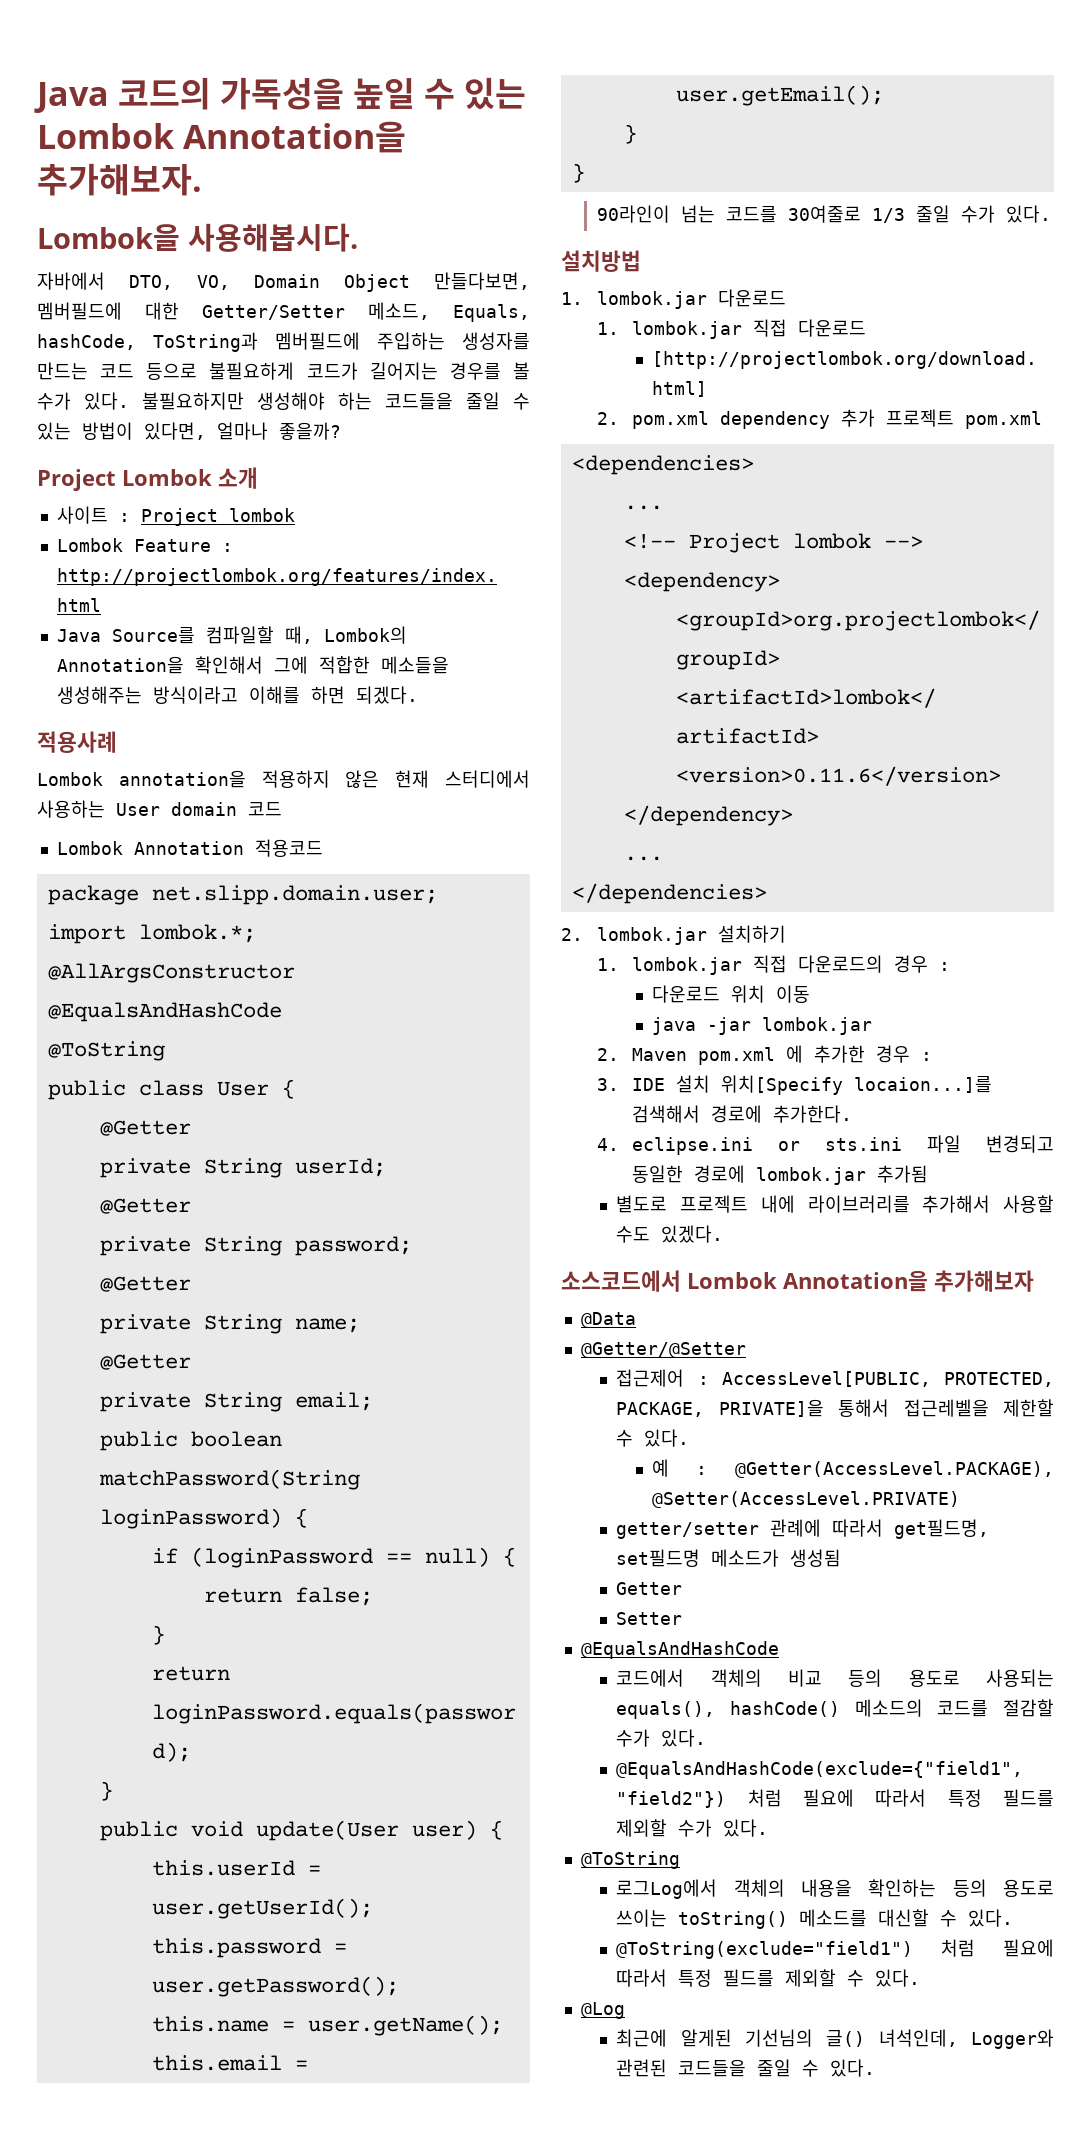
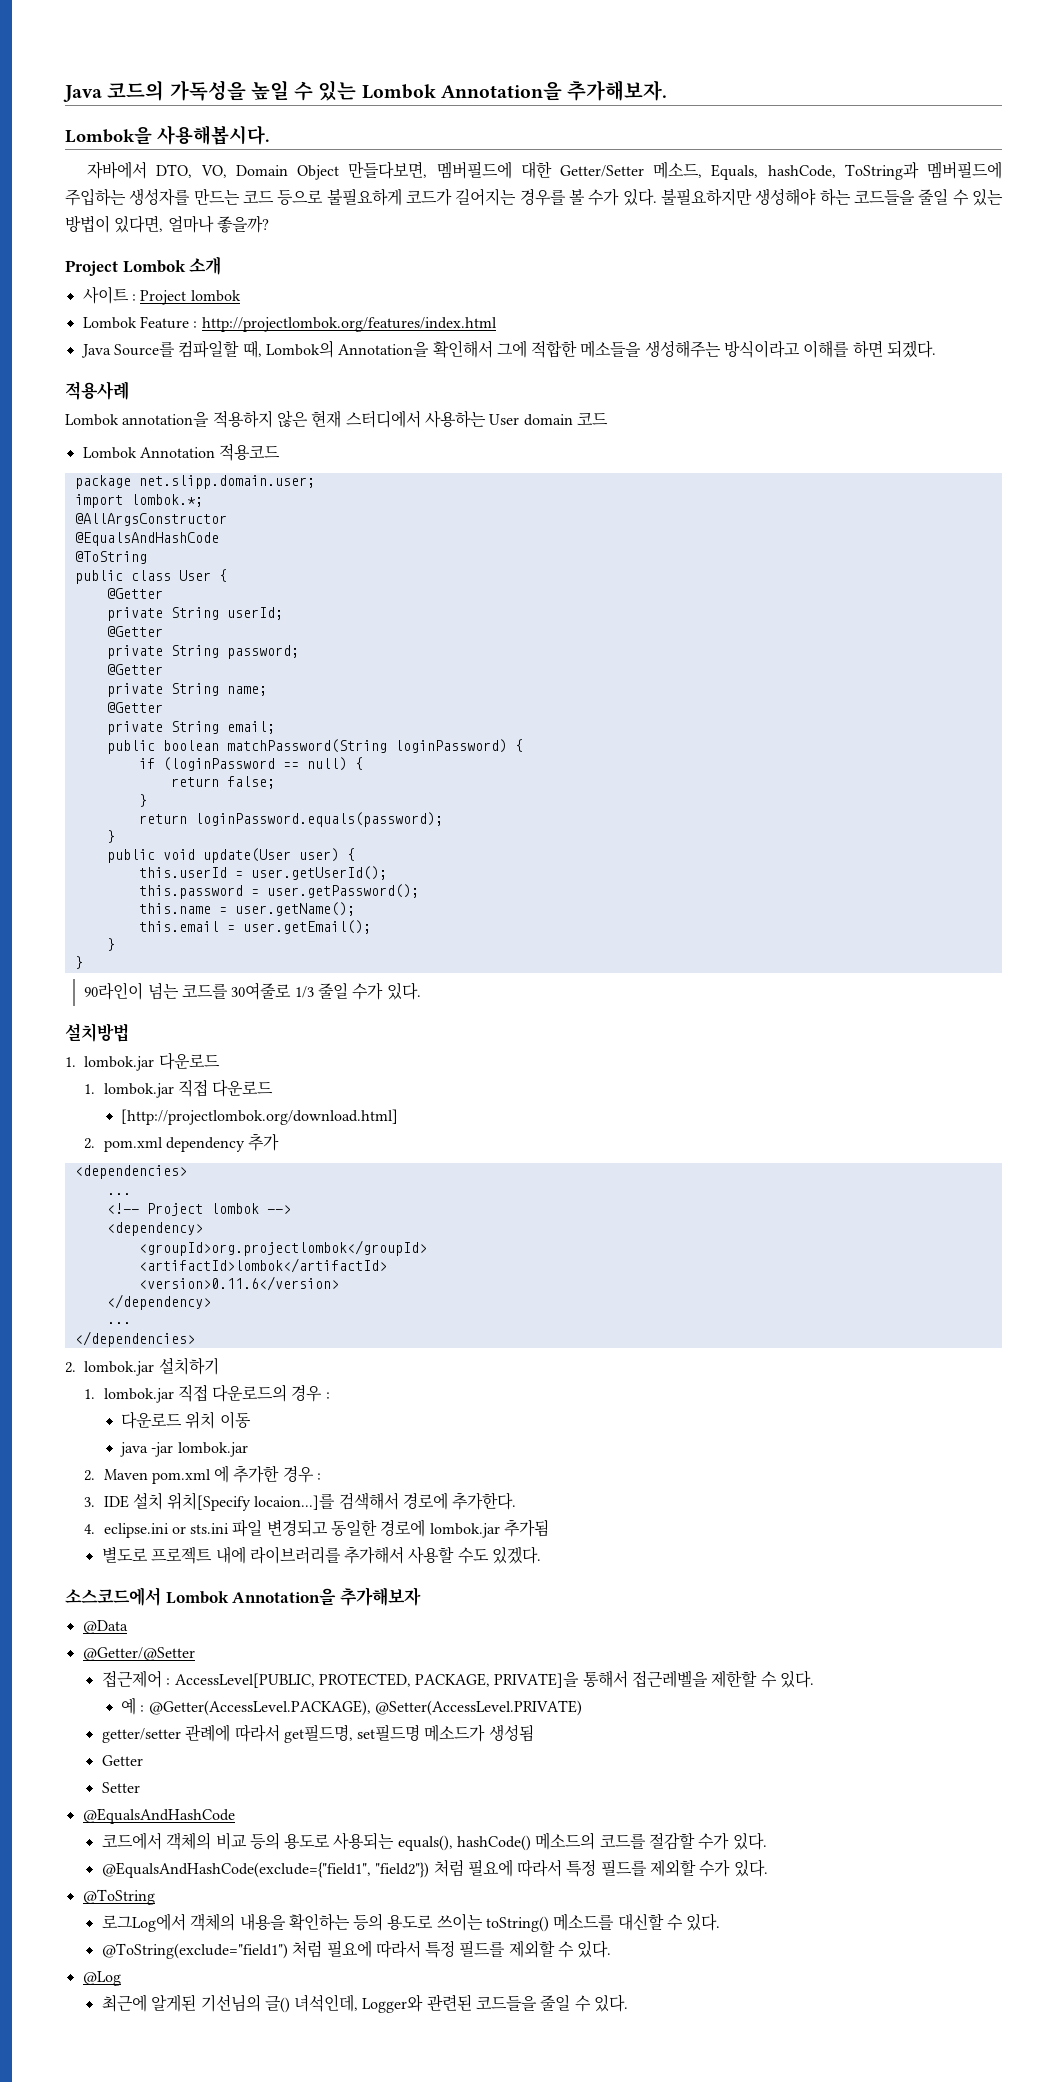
[886,409,1043,429] 프로젝트 pom.xml -> (280, 1142) none

